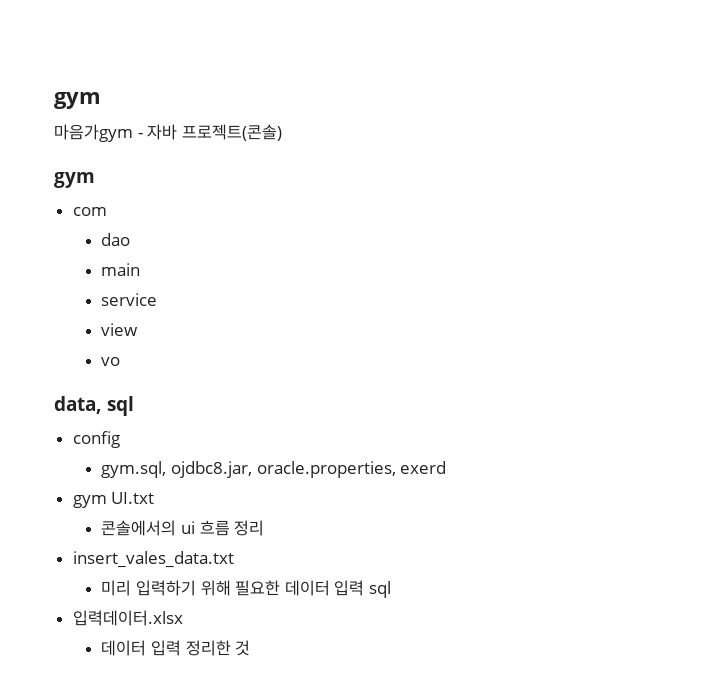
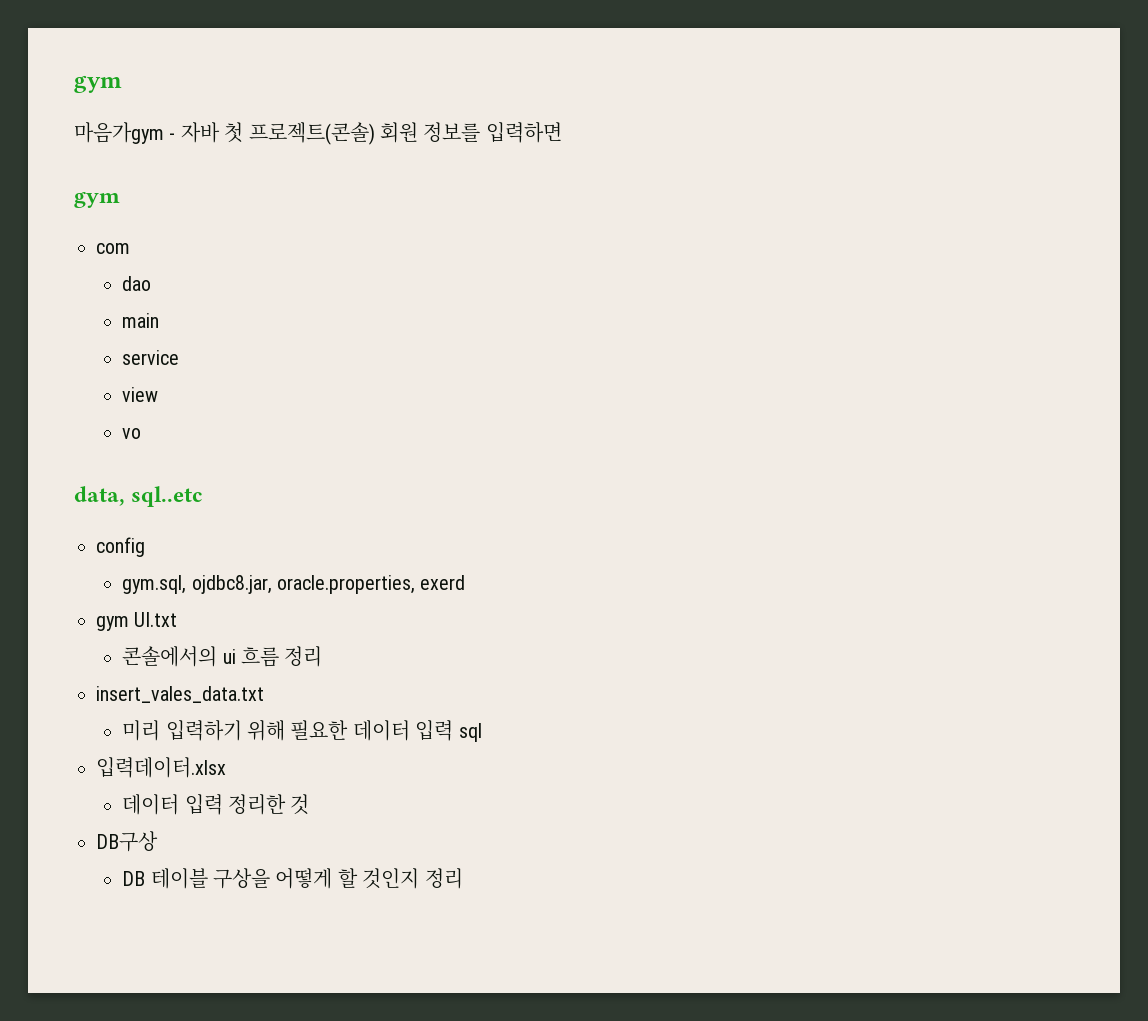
(178, 132) none -> [224,122,244,143] 첫
(282, 132) none -> [380,122,562,143] 회원 정보를 입력하면
[107,396,135,416] sql -> [131,486,203,507] sql..etc
(251, 648) none -> [96,831,158,852] [122,868,463,889] // DB구상 // DB 테이블 구상을 어떻게 할 것인지 정리

